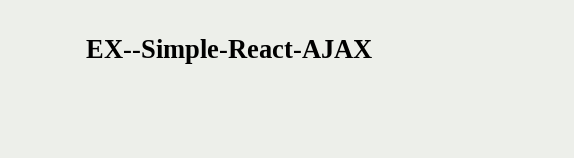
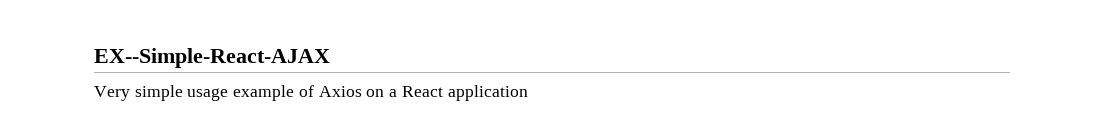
(372, 51) none -> [94,85,528,101] // Very simple usage example of Axios on a React application

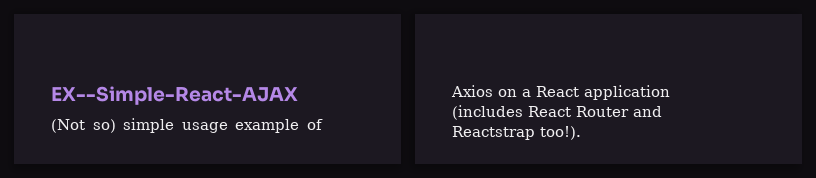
[94,86,130,101] Very -> [51,119,116,133] (Not so)
(528, 93) none -> [452,105,662,120] [452,126,581,140] (includes React Router and Reactstrap too!).

